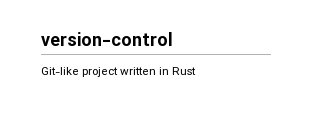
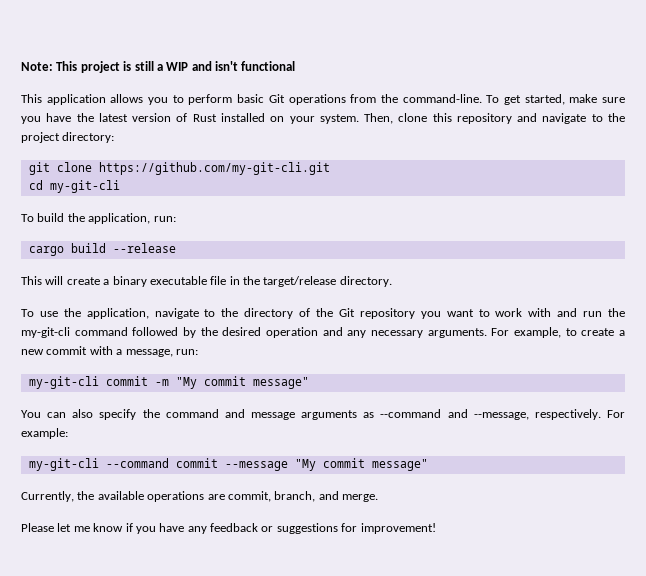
[41,32,173,46] [41,67,197,77] version-control // Git-like project written in Rust -> [21,61,296,73] [21,94,625,105] [21,113,625,124] [21,132,115,143] [28,162,330,175] [28,180,120,193] [21,213,176,224] [28,243,176,256] [21,276,392,287] [21,308,626,319] [21,327,625,338] [21,346,198,357] [28,376,309,389] [21,409,626,420] [21,428,68,439] [28,458,428,471] [21,491,378,502] [21,523,436,534] Note: This project is still a WIP and isn't functional // This application allows you to perform basic Git operations from the command-line. To get started, make sure you have the latest version of Rust installed on your system. Then, clone this repository and navigate to the project directory: // git clone https://github.com/my-git-cli.git // cd my-git-cli // To build the application, run: // cargo build --release // This will create a binary executable file in the target/release directory. // To use the application, navigate to the directory of the Git repository you want to work with and run the my-git-cli command followed by the desired operation and any necessary arguments. For example, to create a new commit with a message, run: // my-git-cli commit -m "My commit message" // You can also specify the command and message arguments as --command and --message, respectively. For example: // my-git-cli --command commit --message "My commit message" // Currently, the available operations are commit, branch, and merge. // Please let me know if you have any feedback or suggestions for improvement!

